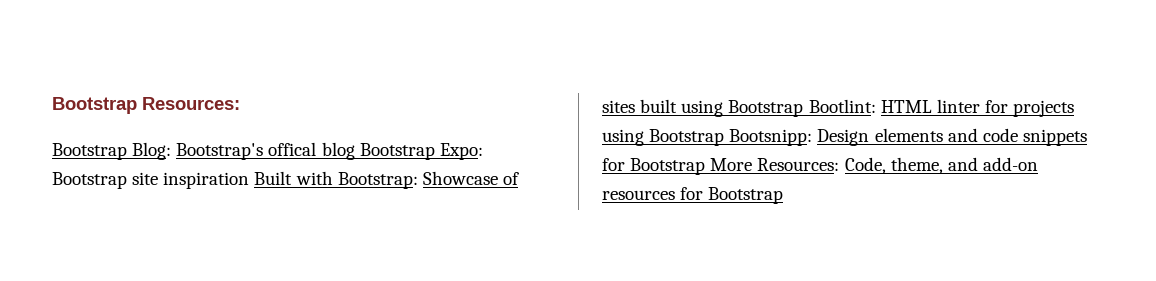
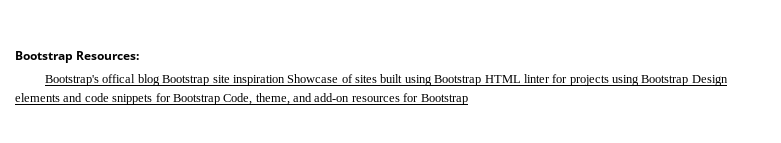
[52,142,172,160] Bootstrap Blog: -> (140, 55) none
[439,143,483,160] [52,171,418,189] Expo: Bootstrap site inspiration Built with Bootstrap: -> [212,75,285,86] site inspiration
[808,99,876,113] Bootlint: -> (482, 80) none
[729,129,813,146] Bootsnipp: -> (689, 80) none
[710,158,840,171] More Resources: -> (220, 99) none

